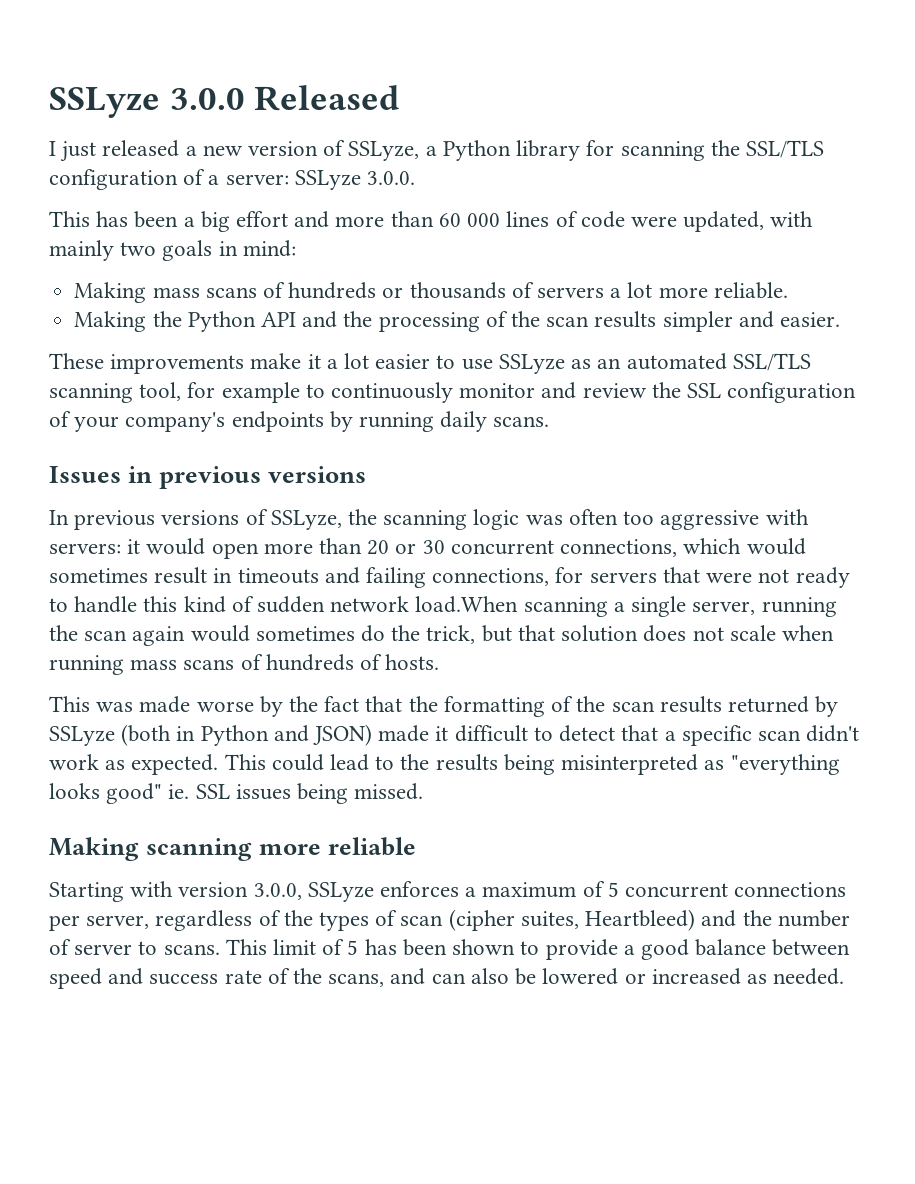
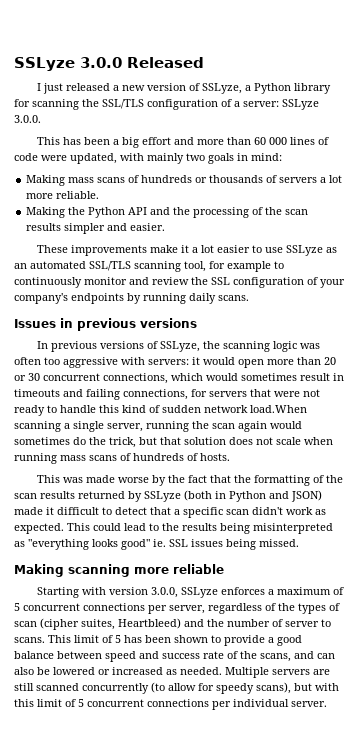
(845, 976) none -> [225,667,330,678] [14,682,339,694] [14,699,327,710] Multiple servers are still scanned concurrently (to allow for speedy scans), but with this limit of 5 concurrent connections per individual server.

